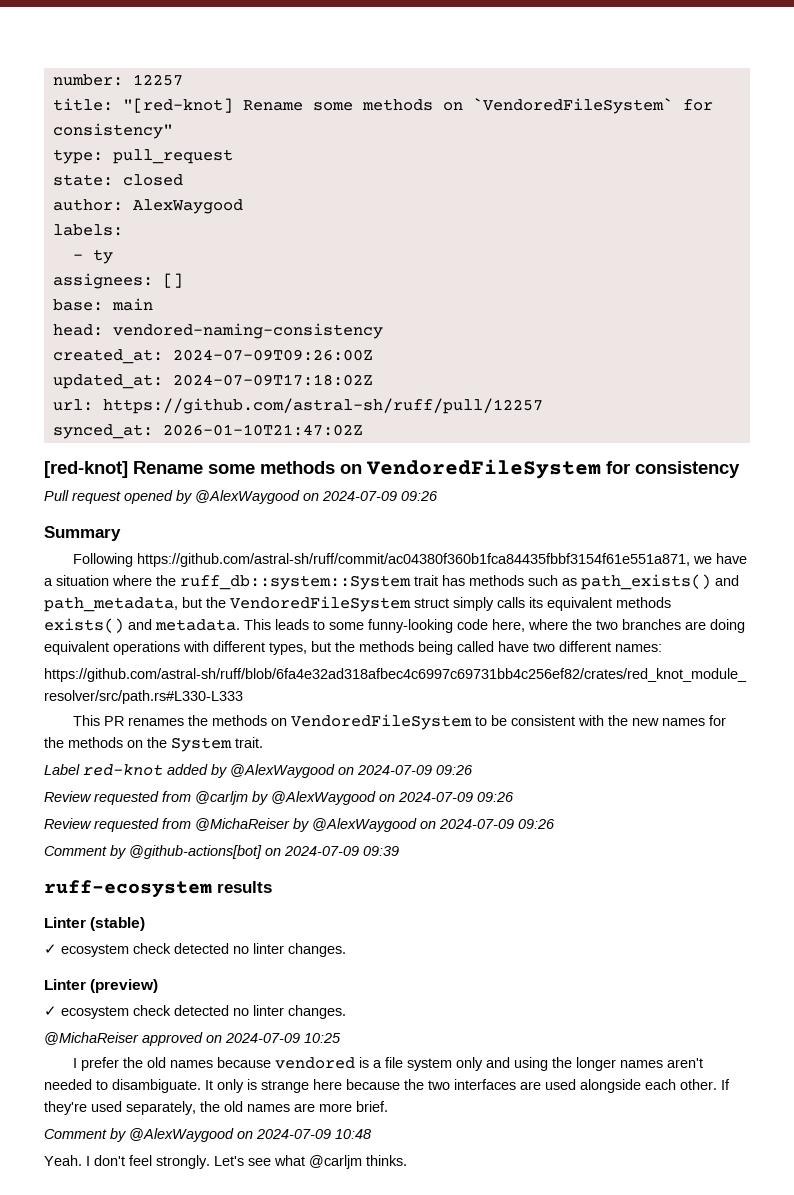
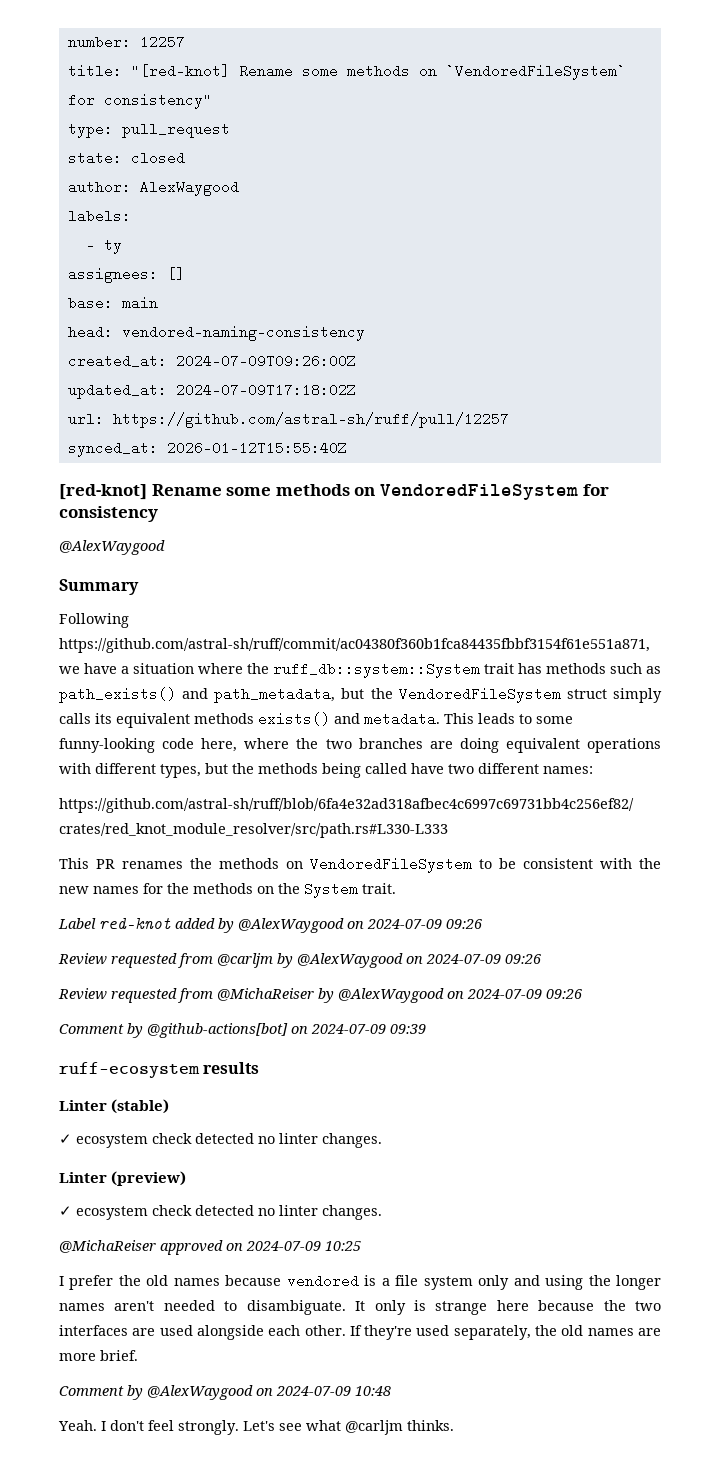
[162,424,363,436] 2026-01-10T21:47:02Z -> [166,441,347,455] 2026-01-12T15:55:40Z
[44,490,438,504] Pull request opened by @AlexWaygood on 2024-07-09 09:26 -> [59,540,165,555] @AlexWaygood

